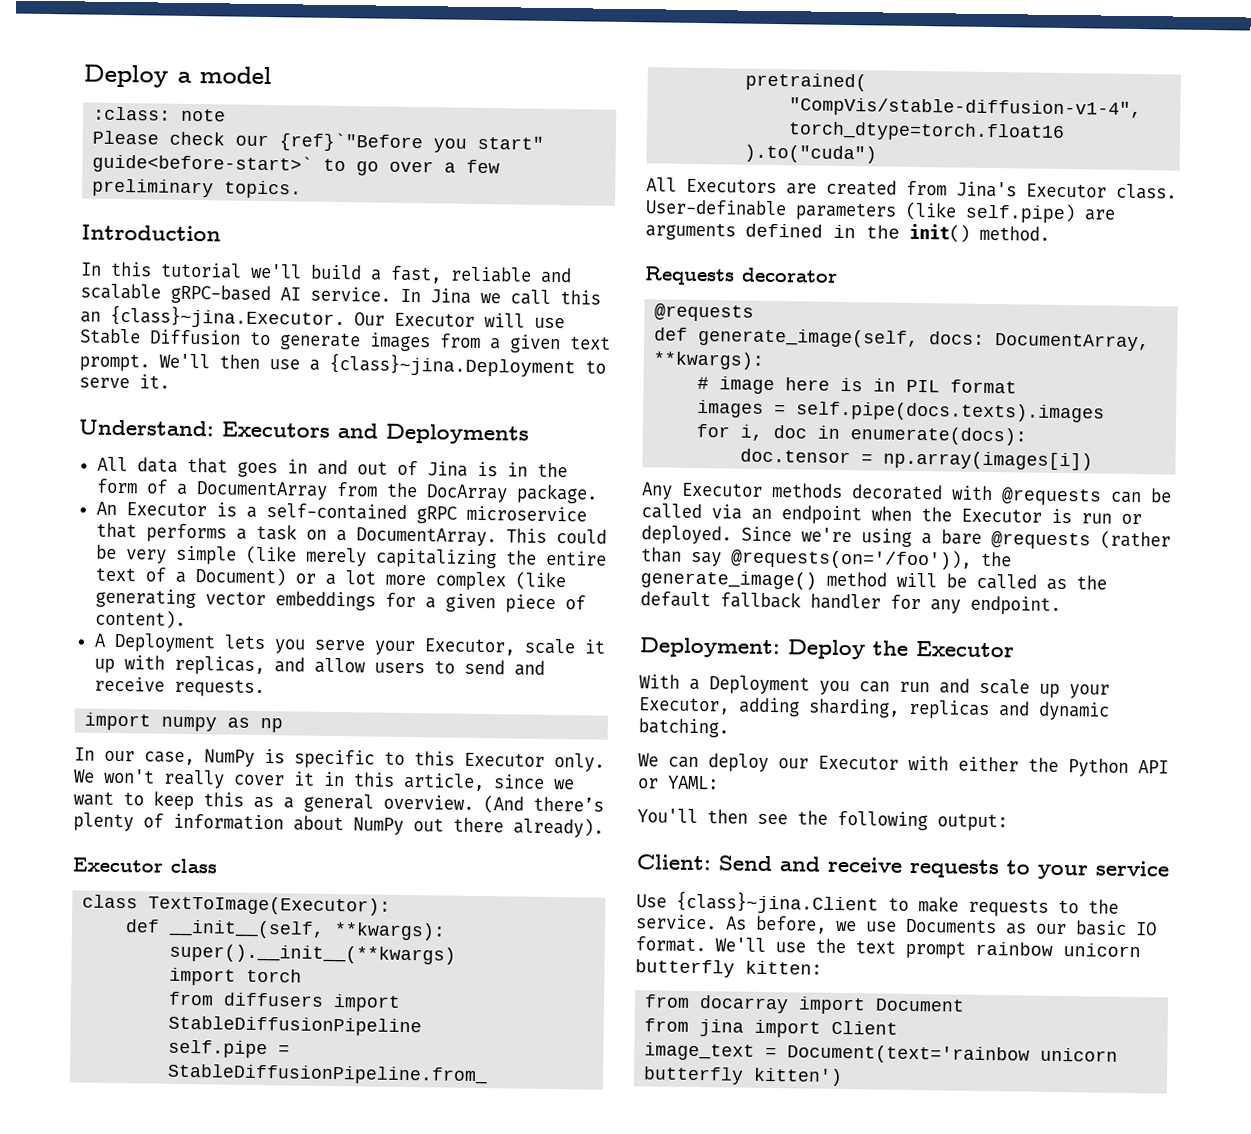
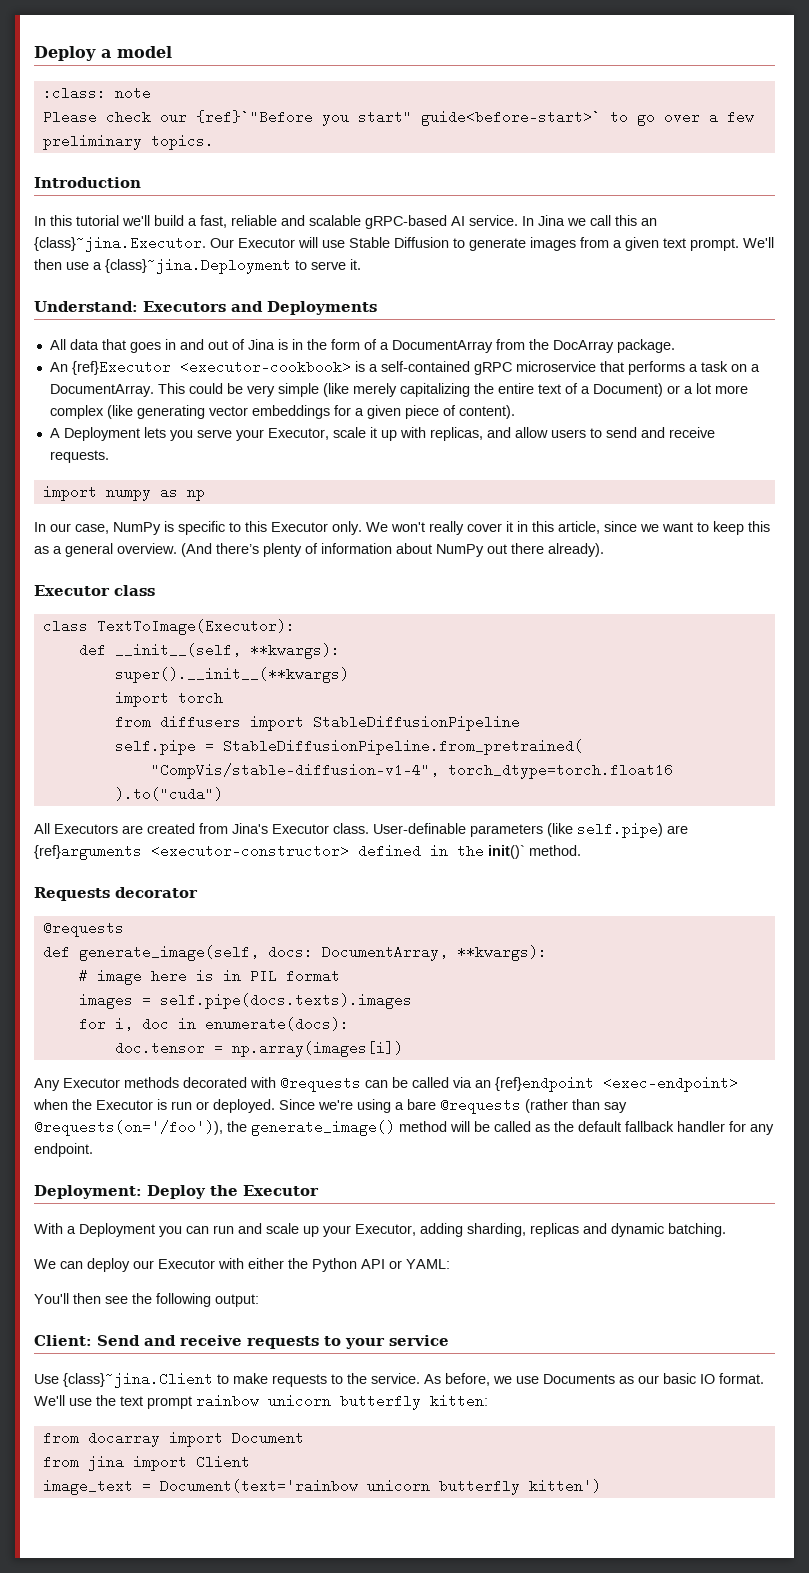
[125,502,207,517] Executor -> [71,360,351,375] {ref}Executor <executor-cookbook>
[645,222,736,241] arguments -> [34,844,349,860] {ref}arguments <executor-constructor>
[909,223,970,243] init() -> [488,845,525,859] init()`
[781,505,862,525] endpoint -> [495,1076,738,1092] {ref}endpoint <exec-endpoint>

